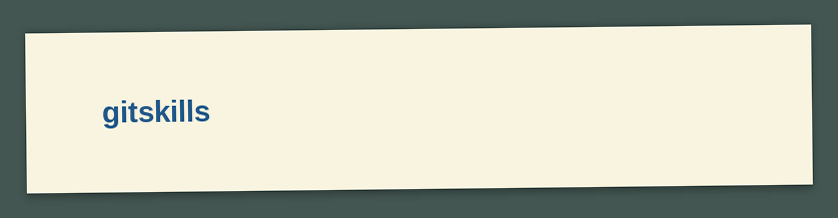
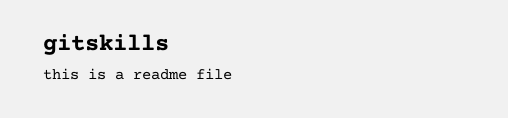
(211, 114) none -> [43,68,232,80] // this is a readme file

